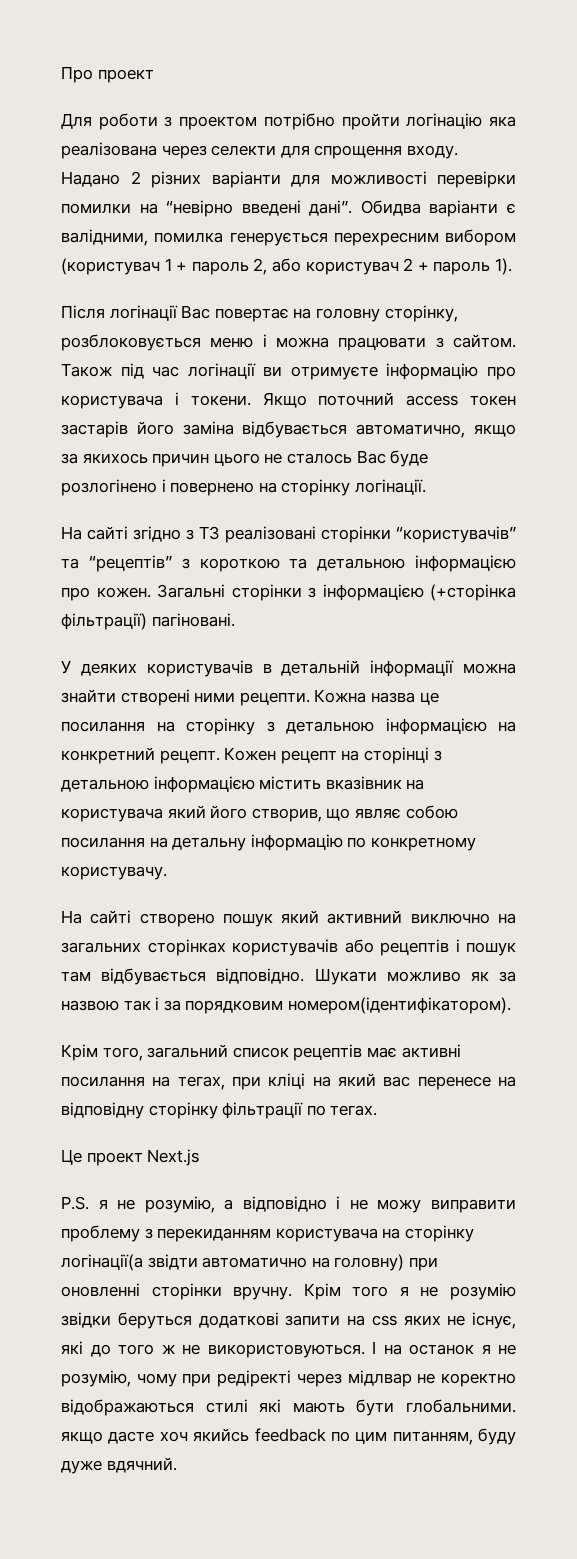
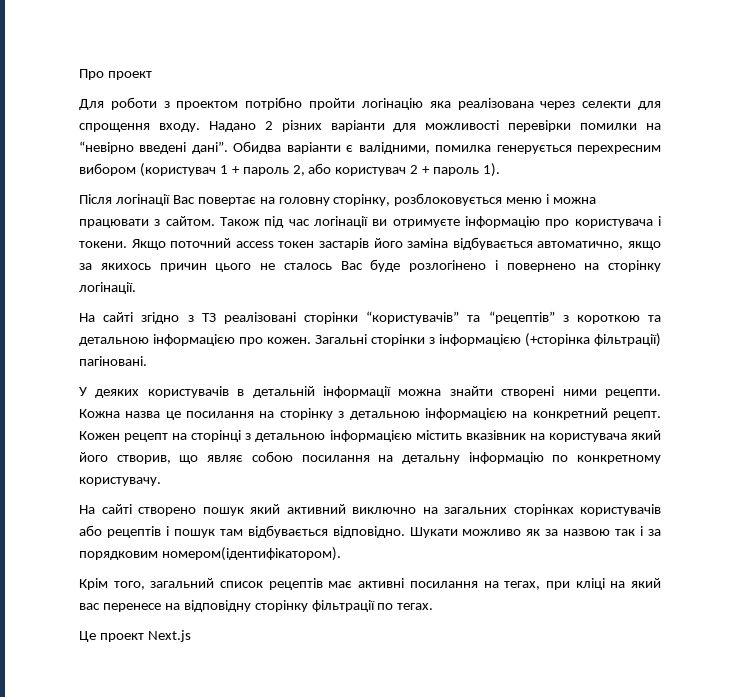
[61,1196,516,1213] [61,1225,474,1242] [61,1254,438,1271] [61,1283,516,1300] [61,1312,516,1329] [61,1341,516,1358] [61,1370,516,1387] [61,1399,516,1416] [61,1428,516,1445] [61,1457,177,1474] // P.S. я не розумію, а відповідно і не можу виправити проблему з перекиданням користувача на сторінку логінації(а звідти автоматично на головну) при оновленні сторінки вручну. Крім того я не розумію звідки беруться додаткові запити на css яких не існує, які до того ж не використовуються. І на останок я не розумію, чому при редіректі через мідлвар не коректно відображаються стилі які мають бути глобальними. якщо дасте хоч якийсь feedback по цим питанням, буду дуже вдячний. -> (191, 636) none

